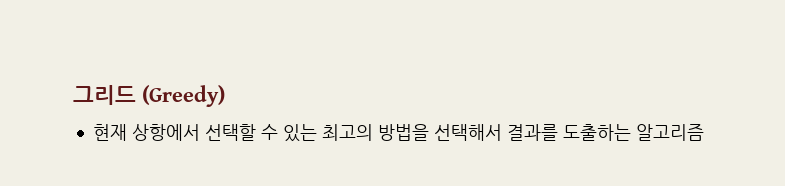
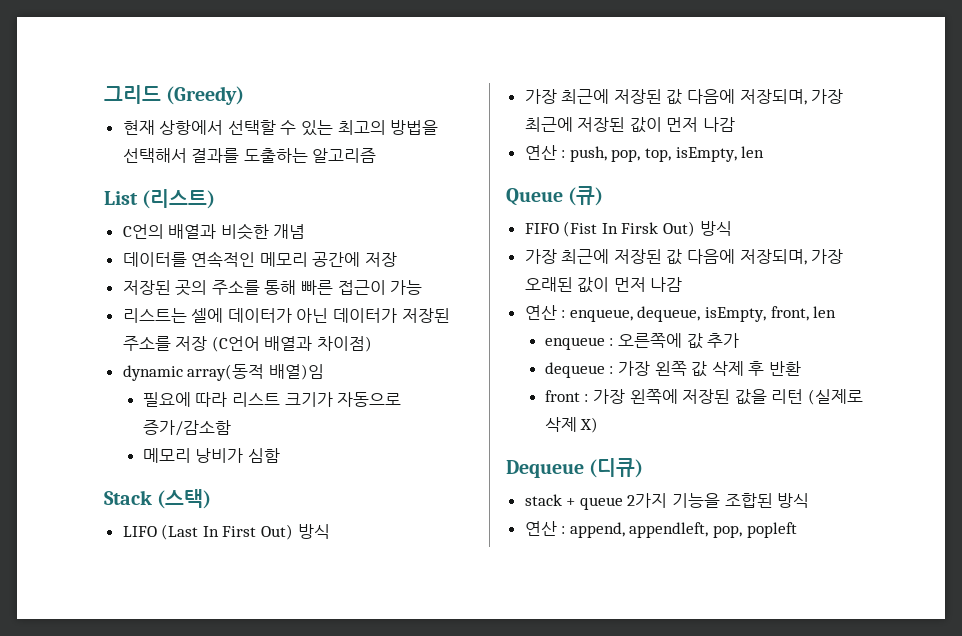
(704, 132) none -> [104,189,216,209] [122,223,306,240] [122,251,398,267] [122,280,423,296] [122,308,450,323] [122,336,373,352] [122,364,324,381] [142,392,402,407] [142,420,231,436] [142,448,281,463] [104,489,212,509] [122,524,330,540] [524,89,844,105] [524,117,736,133] [524,145,765,162] [506,186,604,206] [524,221,732,237] [524,249,844,265] [524,277,683,293] [524,305,837,322] [544,333,740,350] [544,361,801,378] [544,389,863,405] [544,417,599,433] [506,458,644,478] [524,493,810,510] [524,521,797,538] // List (리스트) // C언의 배열과 비슷한 개념 // 데이터를 연속적인 메모리 공간에 저장 // 저장된 곳의 주소를 통해 빠른 접근이 가능 // 리스트는 셀에 데이터가 아닌 데이터가 저장된 주소를 저장 (C언어 배열과 차이점) // dynamic array(동적 배열)임 // 필요에 따라 리스트 크기가 자동으로 증가/감소함 // 메모리 낭비가 심함 // Stack (스택) // LIFO (Last In First Out) 방식 // 가장 최근에 저장된 값 다음에 저장되며, 가장 최근에 저장된 값이 먼저 나감 // 연산 : push, pop, top, isEmpty, len // Queue (큐) // FIFO (Fist In Firsk Out) 방식 // 가장 최근에 저장된 값 다음에 저장되며, 가장 오래된 값이 먼저 나감 // 연산 : enqueue, dequeue, isEmpty, front, len // enqueue : 오른쪽에 값 추가 // dequeue : 가장 왼쪽 값 삭제 후 반환 // front : 가장 왼쪽에 저장된 값을 리턴 (실제로 삭제 X) // Dequeue (디큐) // stack + queue 2가지 기능을 조합된 방식 // 연산 : append, appendleft, pop, popleft

